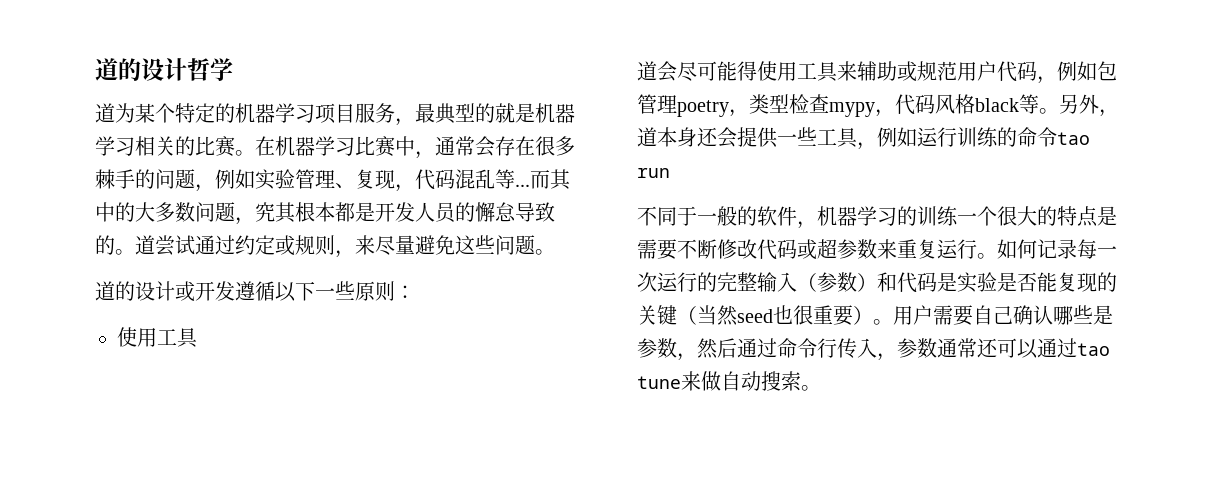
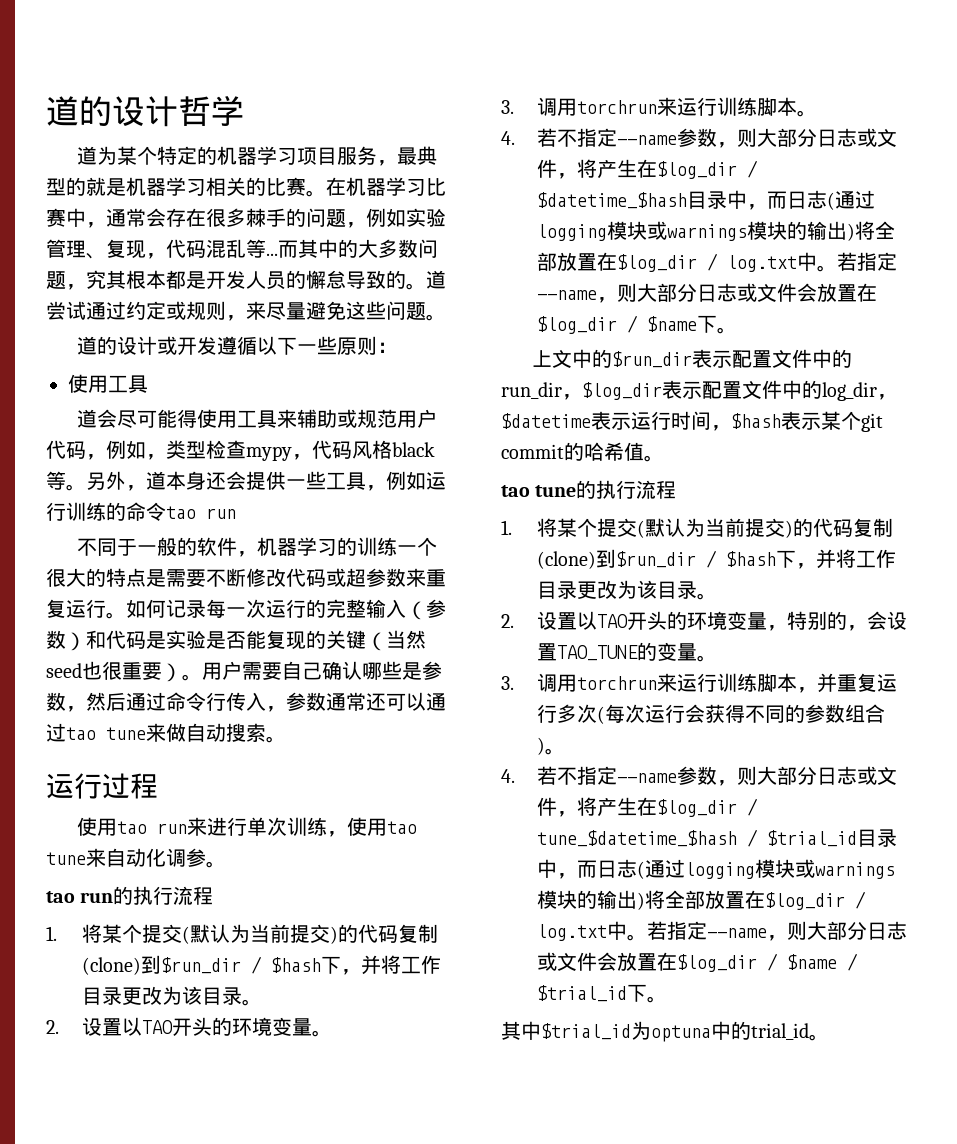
[1097,61,1117,81] [637,94,729,117] 包管理poetry -> (146, 449) none
(821, 388) none -> [46,773,158,799] [77,817,418,837] [46,848,226,868] [46,886,214,905] [46,924,439,944] [82,955,442,975] [82,986,263,1006] [46,1017,333,1037] [501,97,818,117] [501,128,898,148] [537,159,759,179] [537,190,876,210] [537,221,896,241] [537,252,898,272] [537,283,878,303] [537,315,738,334] [532,349,853,368] [501,380,897,401] [501,411,883,432] [501,442,664,462] [501,480,677,499] [501,518,894,538] [537,549,897,569] [537,580,718,600] [501,611,908,631] [537,642,718,662] [501,673,898,693] [537,704,886,724] [537,737,566,755] [501,766,898,786] [537,797,759,817] [537,829,898,847] [537,859,896,879] [537,890,867,910] [537,921,908,941] [537,952,859,972] [537,984,668,1003] [501,1021,829,1042] // 运行过程 // 使用tao run来进行单次训练，使用tao tune来自动化调参。 // tao run的执行流程 // 1.将某个提交(默认为当前提交)的代码复制(clone)到$run_dir / $hash下，并将工作目录更改为该目录。 // 2.设置以TAO开头的环境变量。 // 3.调用torchrun来运行训练脚本。 // 4.若不指定--name参数，则大部分日志或文件，将产生在$log_dir / $datetime_$hash目录中，而日志(通过logging模块或warnings模块的输出)将全部放置在$log_dir / log.txt中。若指定--name，则大部分日志或文件会放置在$log_dir / $name下。 // 上文中的$run_dir表示配置文件中的run_dir，$log_dir表示配置文件中的log_dir，$datetime表示运行时间，$hash表示某个git commit的哈希值。 // tao tune的执行流程 // 1.将某个提交(默认为当前提交)的代码复制(clone)到$run_dir / $hash下，并将工作目录更改为该目录。 // 2.设置以TAO开头的环境变量，特别的，会设置TAO_TUNE的变量。 // 3.调用torchrun来运行训练脚本，并重复运行多次(每次运行会获得不同的参数组合)。 // 4.若不指定--name参数，则大部分日志或文件，将产生在$log_dir / tune_$datetime_$hash / $trial_id目录中，而日志(通过logging模块或warnings模块的输出)将全部放置在$log_dir / log.txt中。若指定--name，则大部分日志或文件会放置在$log_dir / $name / $trial_id下。 // 其中$trial_id为optuna中的trial_id。

